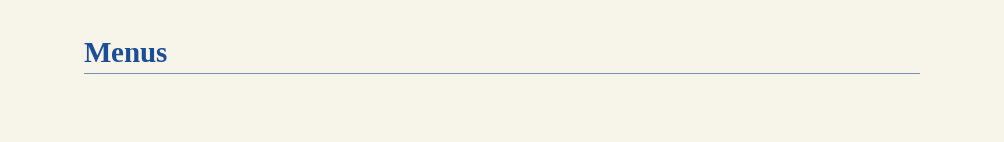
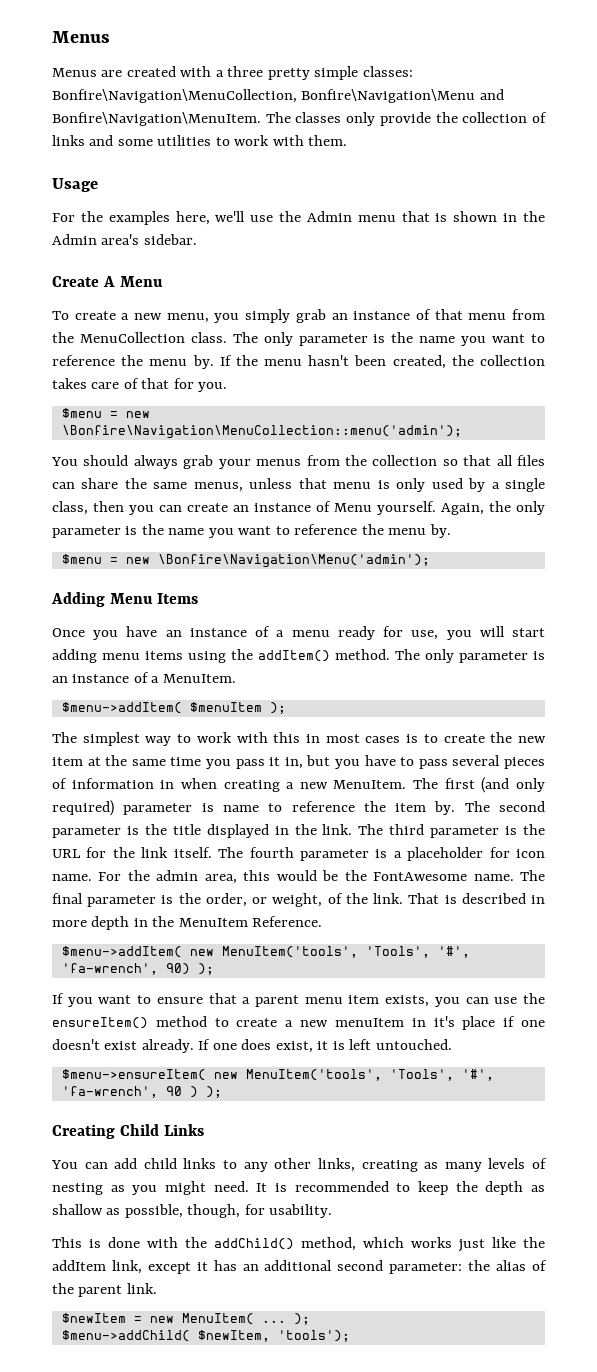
[84,43,167,62] Menus -> [52,31,110,43] [52,66,413,80] [52,89,504,103] [52,112,547,126] [52,135,348,146] [52,178,98,192] [52,211,546,225] [52,234,197,245] [52,276,163,287] [52,309,545,323] [52,332,546,346] [52,355,545,369] [52,378,228,392] [61,408,150,418] [61,425,462,439] [51,455,546,469] [52,478,545,492] [52,501,545,515] [52,524,451,538] [61,554,430,568] [51,592,198,607] [52,626,545,640] [52,649,545,663] [52,672,236,683] [61,702,286,714] [52,732,546,746] [52,755,546,769] [52,777,545,793] [52,800,546,816] [52,824,546,838] [52,847,545,861] [52,870,545,884] [52,893,545,907] [52,916,323,930] [61,946,470,958] [61,963,214,975] [52,993,545,1007] [52,1016,545,1030] [52,1039,452,1053] [61,1069,494,1081] [61,1086,222,1098] [52,1124,204,1139] [51,1158,548,1172] [52,1181,545,1195] [52,1204,333,1218] [52,1237,545,1252] [52,1260,548,1274] [52,1283,157,1297] [61,1313,310,1325] [61,1330,350,1342] Menus // Menus are created with a three pretty simple classes: Bonfire\Navigation\MenuCollection, Bonfire\Navigation\Menu and Bonfire\Navigation\MenuItem. The classes only provide the collection of links and some utilities to work with them. // Usage // For the examples here, we'll use the Admin menu that is shown in the Admin area's sidebar. // Create A Menu // To create a new menu, you simply grab an instance of that menu from the MenuCollection class. The only parameter is the name you want to reference the menu by. If the menu hasn't been created, the collection takes care of that for you. // $menu = new \Bonfire\Navigation\MenuCollection::menu('admin'); // You should always grab your menus from the collection so that all files can share the same menus, unless that menu is only used by a single class, then you can create an instance of Menu yourself. Again, the only parameter is the name you want to reference the menu by. // $menu = new \Bonfire\Navigation\Menu('admin'); // Adding Menu Items // Once you have an instance of a menu ready for use, you will start adding menu items using the addItem() method. The only parameter is an instance of a MenuItem. // $menu->addItem( $menuItem ); // The simplest way to work with this in most cases is to create the new item at the same time you pass it in, but you have to pass several pieces of information in when creating a new MenuItem. The first (and only required) parameter is name to reference the item by. The second parameter is the title displayed in the link. The third parameter is the URL for the link itself. The fourth parameter is a placeholder for icon name. For the admin area, this would be the FontAwesome name. The final parameter is the order, or weight, of the link. That is described in more depth in the MenuItem Reference. // $menu->addItem( new MenuItem('tools', 'Tools', '#', 'fa-wrench', 90) ); // If you want to ensure that a parent menu item exists, you can use the ensureItem() method to create a new menuItem in it's place if one doesn't exist already. If one does exist, it is left untouched. // $menu->ensureItem( new MenuItem('tools', 'Tools', '#', 'fa-wrench', 90 ) ); // Creating Child Links // You can add child links to any other links, creating as many levels of nesting as you might need. It is recommended to keep the depth as shallow as possible, though, for usability. // This is done with the addChild() method, which works just like the addItem link, except it has an additional second parameter: the alias of the parent link. // $newItem = new MenuItem( ... ); // $menu->addChild( $newItem, 'tools');

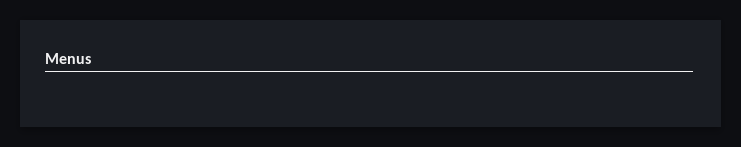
[52,31,110,43] [52,66,413,80] [52,89,504,103] [52,112,547,126] [52,135,348,146] [52,178,98,192] [52,211,546,225] [52,234,197,245] [52,276,163,287] [52,309,545,323] [52,332,546,346] [52,355,545,369] [52,378,228,392] [61,408,150,418] [61,425,462,439] [51,455,546,469] [52,478,545,492] [52,501,545,515] [52,524,451,538] [61,554,430,568] [51,592,198,607] [52,626,545,640] [52,649,545,663] [52,672,236,683] [61,702,286,714] [52,732,546,746] [52,755,546,769] [52,777,545,793] [52,800,546,816] [52,824,546,838] [52,847,545,861] [52,870,545,884] [52,893,545,907] [52,916,323,930] [61,946,470,958] [61,963,214,975] [52,993,545,1007] [52,1016,545,1030] [52,1039,452,1053] [61,1069,494,1081] [61,1086,222,1098] [52,1124,204,1139] [51,1158,548,1172] [52,1181,545,1195] [52,1204,333,1218] [52,1237,545,1252] [52,1260,548,1274] [52,1283,157,1297] [61,1313,310,1325] [61,1330,350,1342] Menus // Menus are created with a three pretty simple classes: Bonfire\Navigation\MenuCollection, Bonfire\Navigation\Menu and Bonfire\Navigation\MenuItem. The classes only provide the collection of links and some utilities to work with them. // Usage // For the examples here, we'll use the Admin menu that is shown in the Admin area's sidebar. // Create A Menu // To create a new menu, you simply grab an instance of that menu from the MenuCollection class. The only parameter is the name you want to reference the menu by. If the menu hasn't been created, the collection takes care of that for you. // $menu = new \Bonfire\Navigation\MenuCollection::menu('admin'); // You should always grab your menus from the collection so that all files can share the same menus, unless that menu is only used by a single class, then you can create an instance of Menu yourself. Again, the only parameter is the name you want to reference the menu by. // $menu = new \Bonfire\Navigation\Menu('admin'); // Adding Menu Items // Once you have an instance of a menu ready for use, you will start adding menu items using the addItem() method. The only parameter is an instance of a MenuItem. // $menu->addItem( $menuItem ); // The simplest way to work with this in most cases is to create the new item at the same time you pass it in, but you have to pass several pieces of information in when creating a new MenuItem. The first (and only required) parameter is name to reference the item by. The second parameter is the title displayed in the link. The third parameter is the URL for the link itself. The fourth parameter is a placeholder for icon name. For the admin area, this would be the FontAwesome name. The final parameter is the order, or weight, of the link. That is described in more depth in the MenuItem Reference. // $menu->addItem( new MenuItem('tools', 'Tools', '#', 'fa-wrench', 90) ); // If you want to ensure that a parent menu item exists, you can use the ensureItem() method to create a new menuItem in it's place if one doesn't exist already. If one does exist, it is left untouched. // $menu->ensureItem( new MenuItem('tools', 'Tools', '#', 'fa-wrench', 90 ) ); // Creating Child Links // You can add child links to any other links, creating as many levels of nesting as you might need. It is recommended to keep the depth as shallow as possible, though, for usability. // This is done with the addChild() method, which works just like the addItem link, except it has an additional second parameter: the alias of the parent link. // $newItem = new MenuItem( ... ); // $menu->addChild( $newItem, 'tools'); -> [45,53,91,64] Menus

